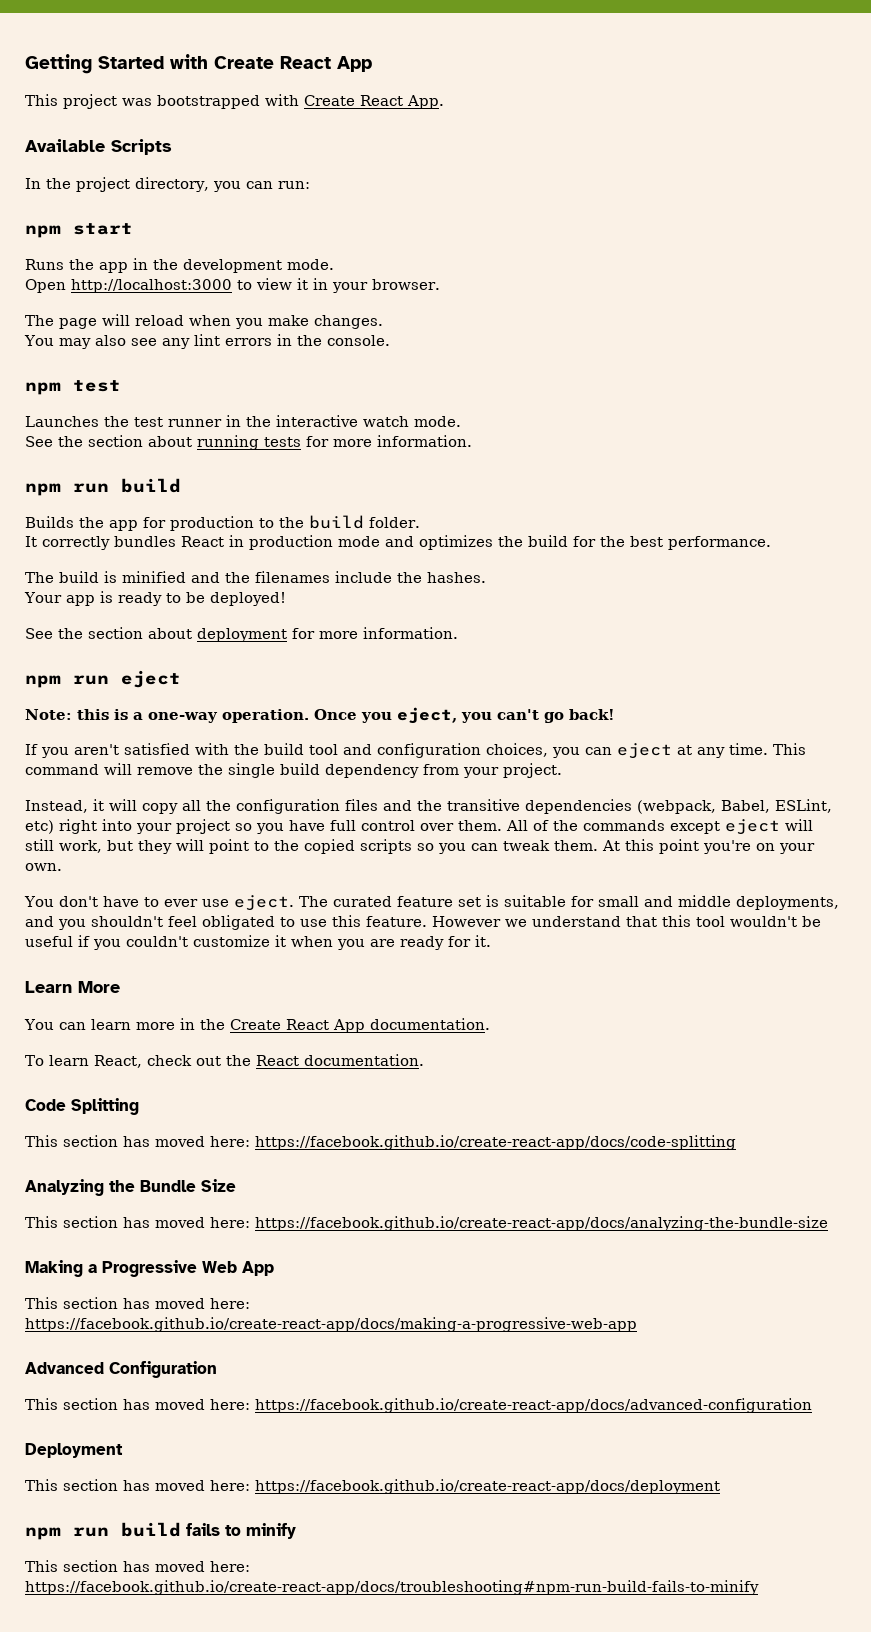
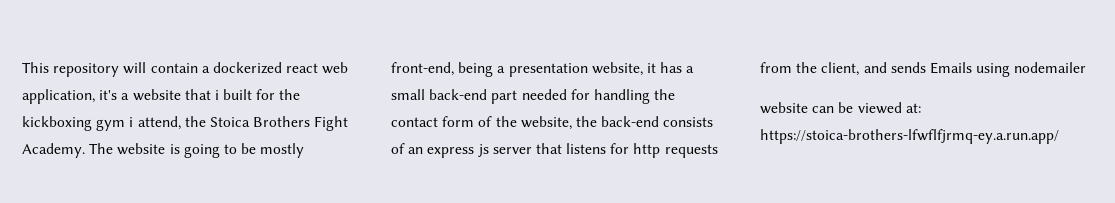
[25,54,372,74] [25,94,444,109] [25,139,172,155] [25,177,310,192] [25,223,133,238] [25,258,334,273] [25,278,440,293] [25,314,383,329] [24,334,390,349] [25,380,121,395] [25,415,461,427] [25,435,472,450] [25,478,181,496] [25,515,420,531] [25,535,771,550] [25,571,486,583] [24,591,286,606] [25,627,458,642] [25,670,181,688] [25,707,615,724] [25,743,806,759] [25,763,562,778] [25,799,832,814] [25,819,813,835] [25,839,815,854] [25,863,62,871] [24,895,839,911] [25,915,821,930] [25,935,491,950] [25,981,120,993] [24,1018,490,1033] [25,1054,424,1068] [25,1098,139,1115] [25,1135,736,1150] [25,1179,236,1196] [25,1216,828,1231] [25,1260,274,1277] [25,1297,250,1309] [25,1317,637,1332] [25,1361,217,1378] [25,1398,812,1413] [25,1443,123,1458] [25,1479,720,1494] [25,1522,296,1540] [25,1560,250,1572] [25,1580,759,1595] Getting Started with Create React App // This project was bootstrapped with Create React App. // Available Scripts // In the project directory, you can run: // npm start // Runs the app in the development mode. // Open http://localhost:3000 to view it in your browser. // The page will reload when you make changes. // You may also see any lint errors in the console. // npm test // Launches the test runner in the interactive watch mode. // See the section about running tests for more information. // npm run build // Builds the app for production to the build folder. // It correctly bundles React in production mode and optimizes the build for the best performance. // The build is minified and the filenames include the hashes. // Your app is ready to be deployed! // See the section about deployment for more information. // npm run eject // Note: this is a one-way operation. Once you eject, you can't go back! // If you aren't satisfied with the build tool and configuration choices, you can eject at any time. This command will remove the single build dependency from your project. // Instead, it will copy all the configuration files and the transitive dependencies (webpack, Babel, ESLint, etc) right into your project so you have full control over them. All of the commands except eject will still work, but they will point to the copied scripts so you can tweak them. At this point you're on your own. // You don't have to ever use eject. The curated feature set is suitable for small and middle deployments, and you shouldn't feel obligated to use this feature. However we understand that this tool wouldn't be useful if you couldn't customize it when you are ready for it. // Learn More // You can learn more in the Create React App documentation. // To learn React, check out the React documentation. // Code Splitting // This section has moved here: https://facebook.github.io/create-react-app/docs/code-splitting // Analyzing the Bundle Size // This section has moved here: https://facebook.github.io/create-react-app/docs/analyzing-the-bundle-size // Making a Progressive Web App // This section has moved here: https://facebook.github.io/create-react-app/docs/making-a-progressive-web-app // Advanced Configuration // This section has moved here: https://facebook.github.io/create-react-app/docs/advanced-configuration // Deployment // This section has moved here: https://facebook.github.io/create-react-app/docs/deployment // npm run build fails to minify // This section has moved here: https://facebook.github.io/create-react-app/docs/troubleshooting#npm-run-build-fails-to-minify -> [22,62,349,77] [22,89,301,104] [22,116,349,131] [22,143,305,158] [391,62,695,77] [391,89,676,104] [391,116,714,130] [391,143,718,158] [760,62,1087,77] [760,102,921,114] [760,129,1059,144] This repository will contain a dockerized react web application, it's a website that i built for the kickboxing gym i attend, the Stoica Brothers Fight Academy. The website is going to be mostly front-end, being a presentation website, it has a small back-end part needed for handling the contact form of the website, the back-end consists of an express js server that listens for http requests from the client, and sends Emails using nodemailer // website can be viewed at: https://stoica-brothers-lfwflfjrmq-ey.a.run.app/

